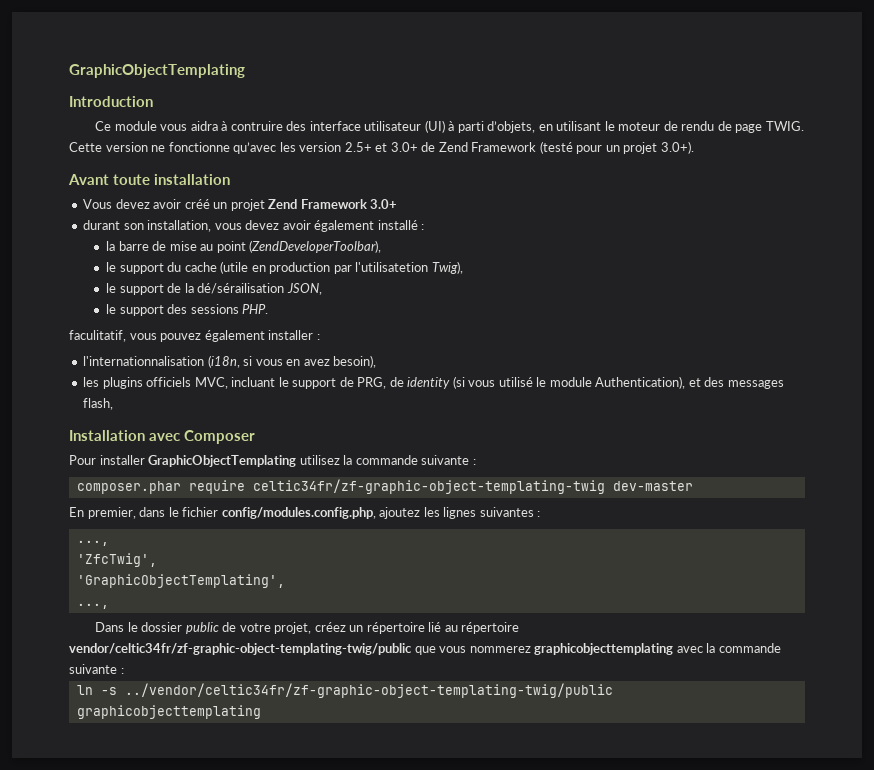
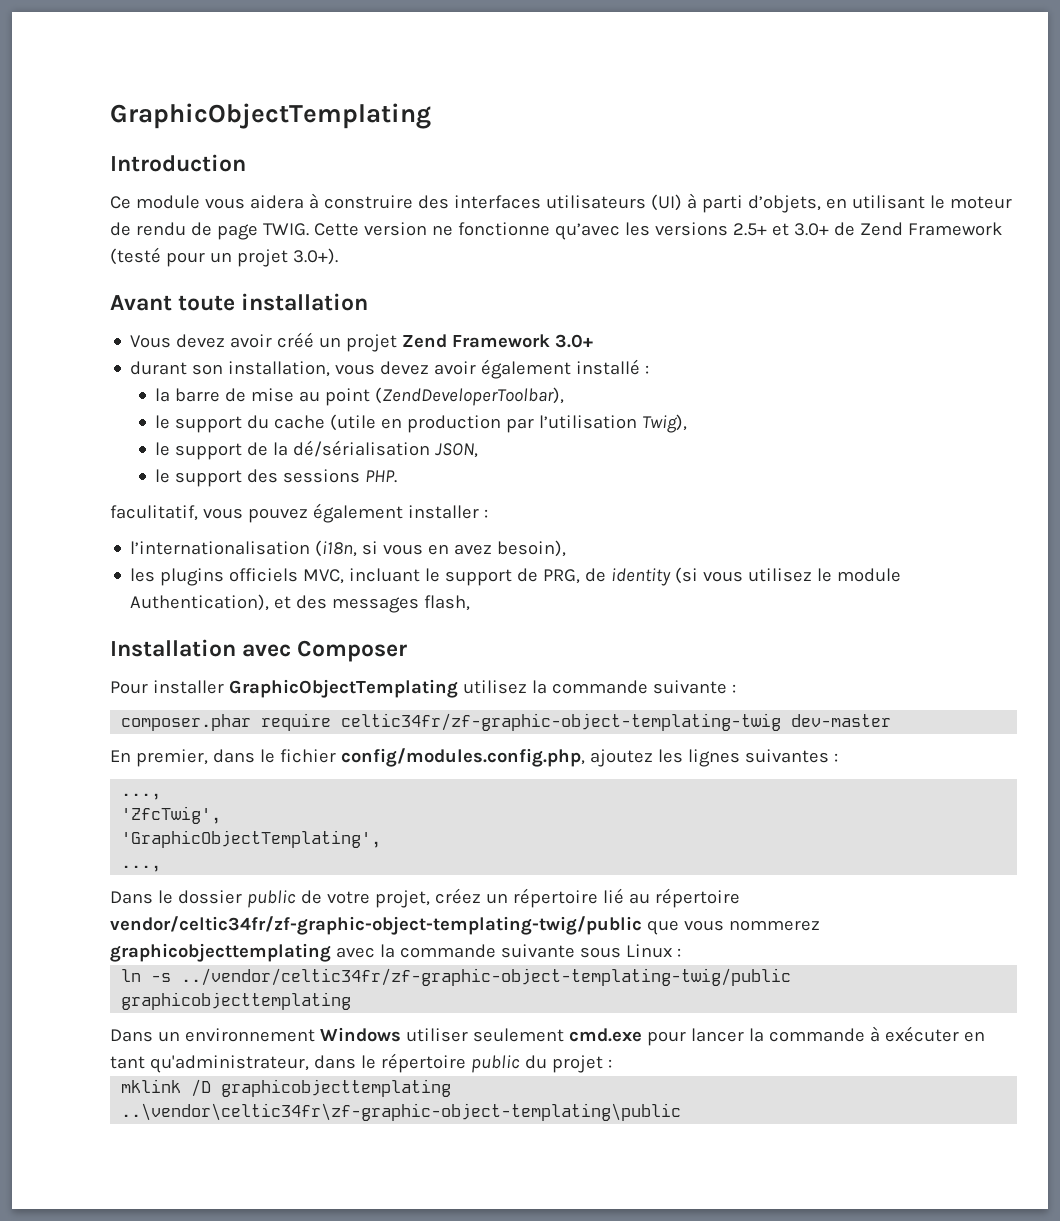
[190,121,422,131] aidra à contruire des interface utilisateur -> [249,193,646,209] aidera à construire des interfaces utilisateurs
[299,142,342,152] version -> [654,222,728,236] versions
[355,262,429,272] l'utilisatetion -> [539,415,638,429] l’utilisation
[197,283,285,294] dé/sérailisation -> [293,440,431,457] dé/sérialisation
[83,356,205,366] l'internationnalisation -> [130,541,311,555] l’internationalisation
[498,377,533,387] utilisé -> [748,568,813,582] utilisez
(117, 669) none -> [579,944,672,958] sous Linux
(261, 712) none -> [110,1026,985,1046] [110,1053,612,1073] [121,1079,452,1097] [121,1103,682,1121] // Dans un environnement Windows utiliser seulement cmd.exe pour lancer la commande à exécuter en tant qu'administrateur, dans le répertoire public du projet : // mklink /D graphicobjecttemplating ..\vendor\celtic34fr\zf-graphic-object-templating\public

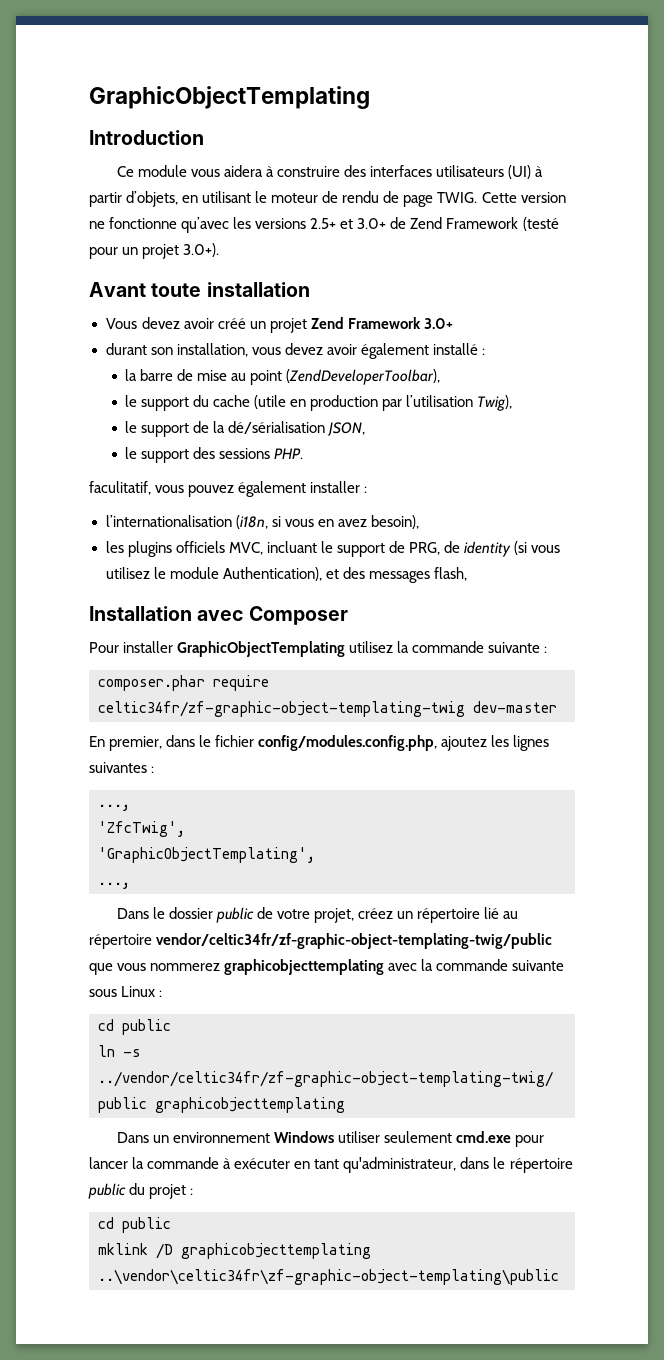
[701,195,743,213] parti -> [89,192,122,207] partir
(681, 952) none -> [98,1019,171,1035] // cd public
(612, 1063) none -> [98,1217,171,1233] // cd public

